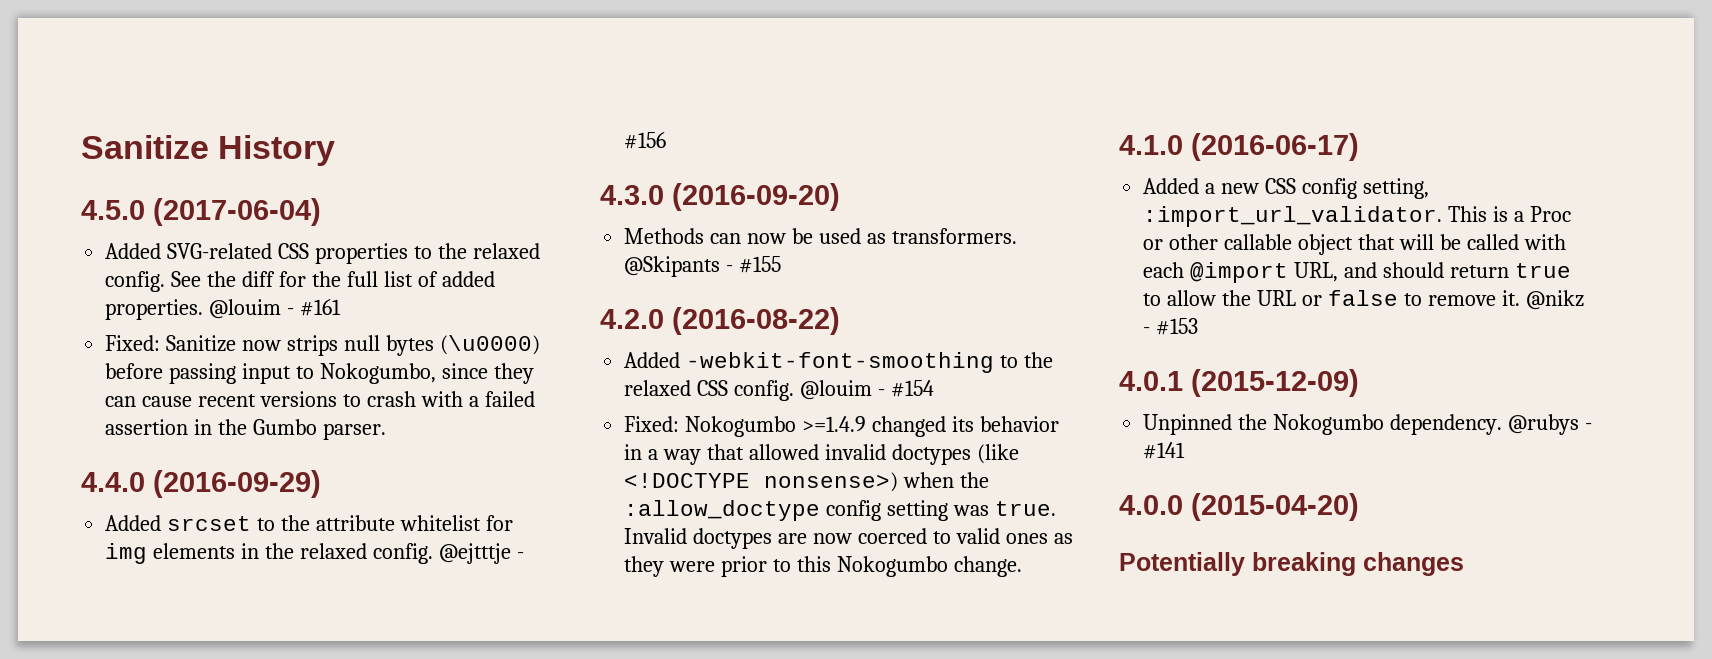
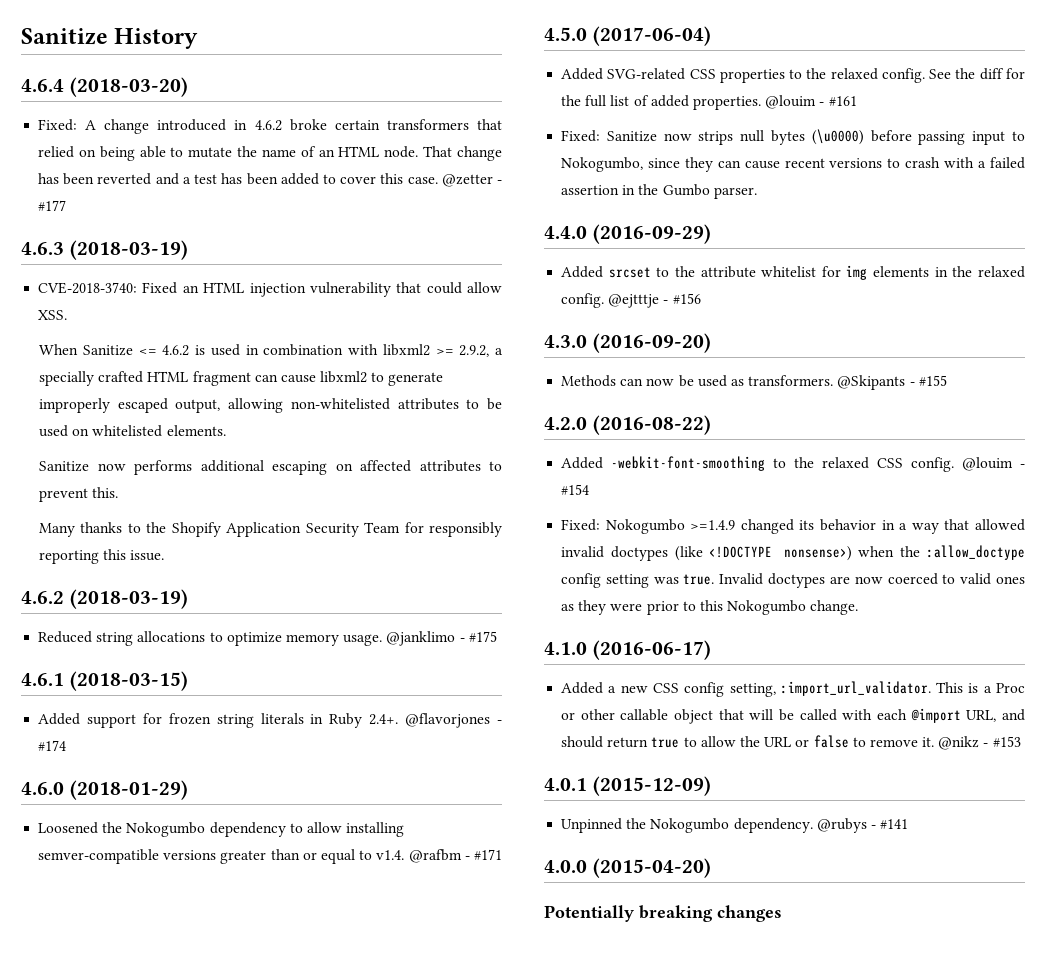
(336, 150) none -> [21,77,188,97] [38,119,502,134] [38,146,503,161] [38,173,502,187] [38,200,67,211] [21,240,188,260] [38,282,502,297] [38,310,68,320] [38,344,503,357] [38,371,444,386] [38,398,502,413] [38,425,226,437] [38,460,502,475] [38,487,119,502] [38,522,502,537] [38,549,165,564] [21,589,188,609] [38,631,497,646] [21,671,188,691] [38,713,502,728] [38,740,67,751] [21,780,188,800] [38,822,405,837] [38,849,502,864] // 4.6.4 (2018-03-20) // Fixed: A change introduced in 4.6.2 broke certain transformers that relied on being able to mutate the name of an HTML node. That change has been reverted and a test has been added to cover this case. @zetter - #177 // 4.6.3 (2018-03-19) // CVE-2018-3740: Fixed an HTML injection vulnerability that could allow XSS. // When Sanitize <= 4.6.2 is used in combination with libxml2 >= 2.9.2, a specially crafted HTML fragment can cause libxml2 to generate improperly escaped output, allowing non-whitelisted attributes to be used on whitelisted elements. // Sanitize now performs additional escaping on affected attributes to prevent this. // Many thanks to the Shopify Application Security Team for responsibly reporting this issue. // 4.6.2 (2018-03-19) // Reduced string allocations to optimize memory usage. @janklimo - #175 // 4.6.1 (2018-03-15) // Added support for frozen string literals in Ruby 2.4+. @flavorjones - #174 // 4.6.0 (2018-01-29) // Loosened the Nokogumbo dependency to allow installing semver-compatible versions greater than or equal to v1.4. @rafbm - #171

